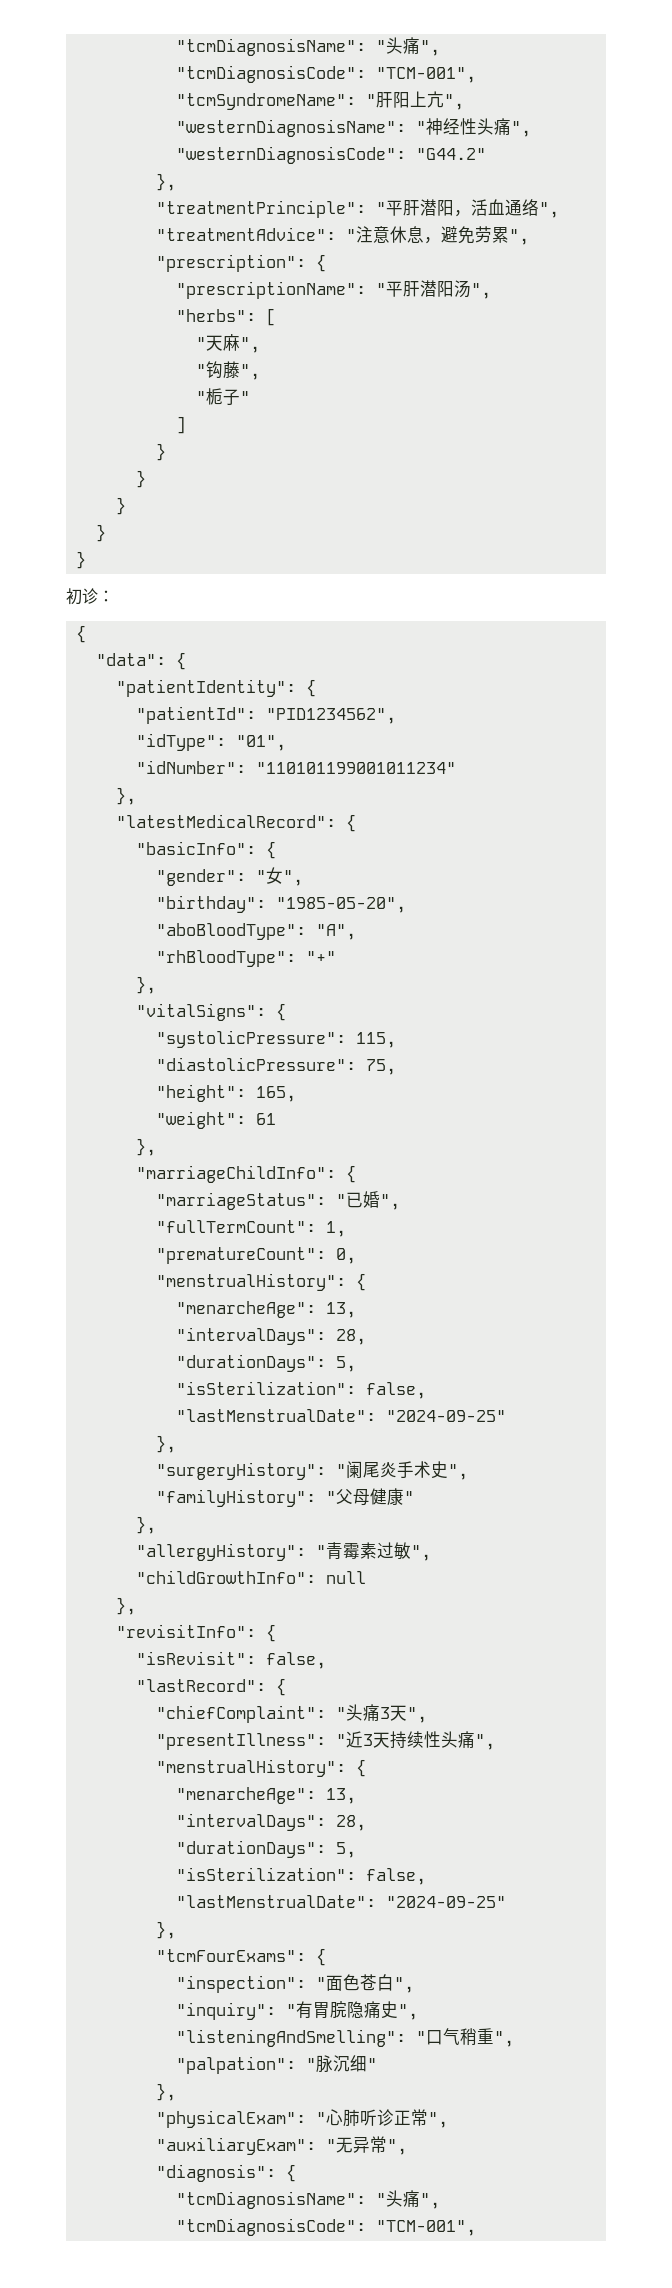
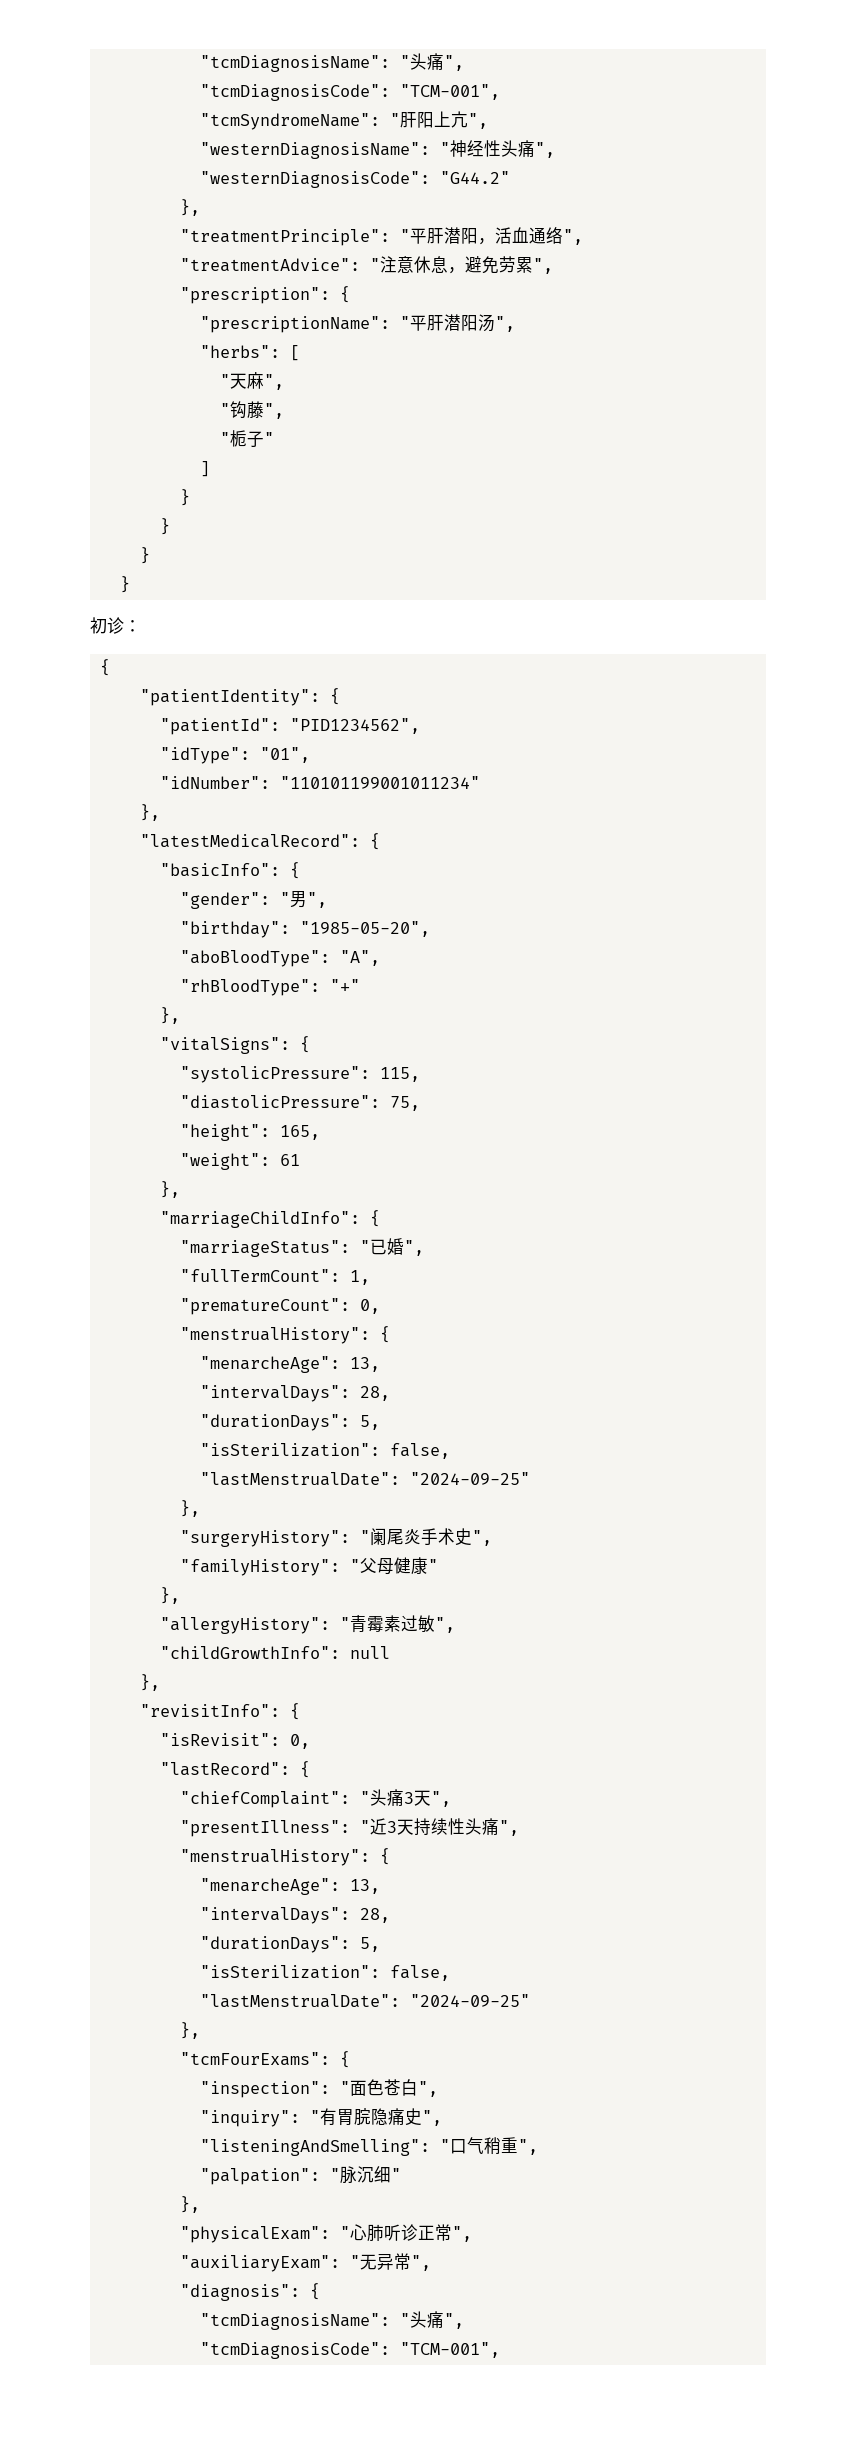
[75,551,86,569] // } -> (131, 584) none
[95,652,186,670] // "data": { -> (111, 667) none
[265,867,283,884] 女 -> [290,891,308,908] 男
[265,1652,326,1669] false, -> [290,1734,311,1749] 0,

